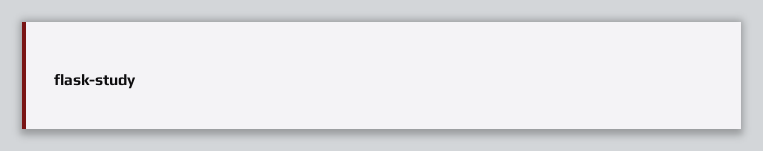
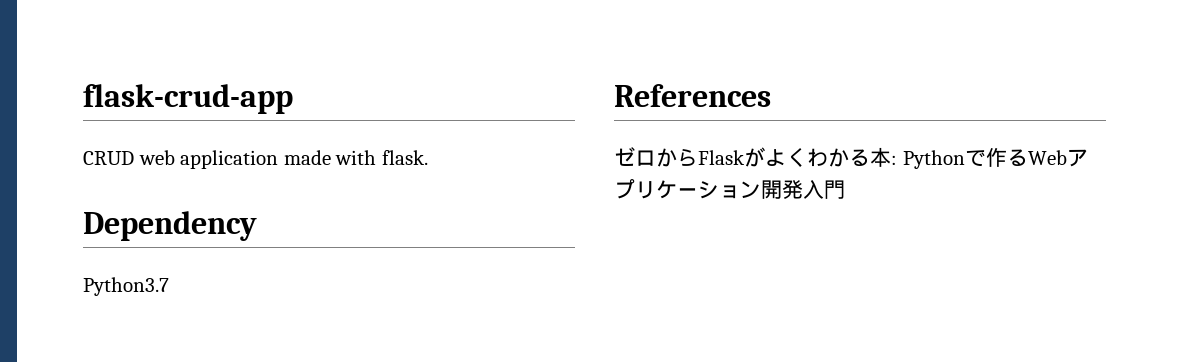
[54,74,136,89] flask-study -> [83,84,293,114] [83,150,428,169] [83,211,257,241] [83,277,169,296] [614,84,771,107] [614,147,1088,169] [614,179,845,199] flask-crud-app // CRUD web application made with flask. // Dependency // Python3.7 // References // ゼロからFlaskがよくわかる本: Pythonで作るWebアプリケーション開発入門

